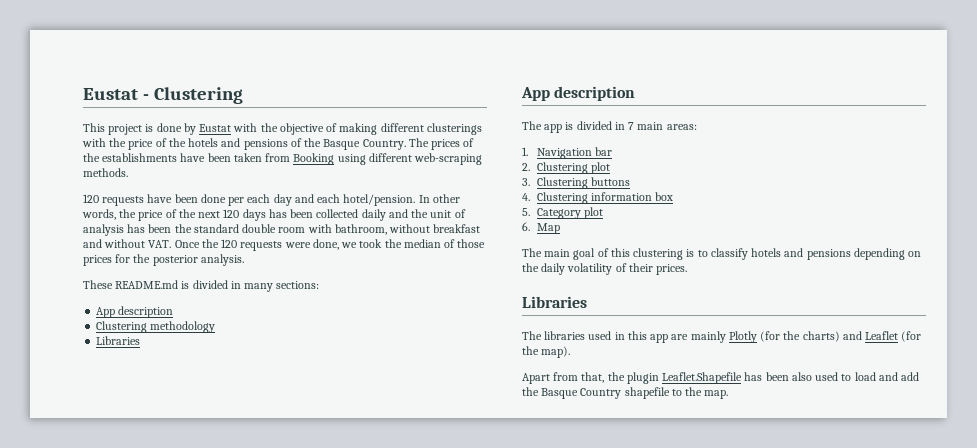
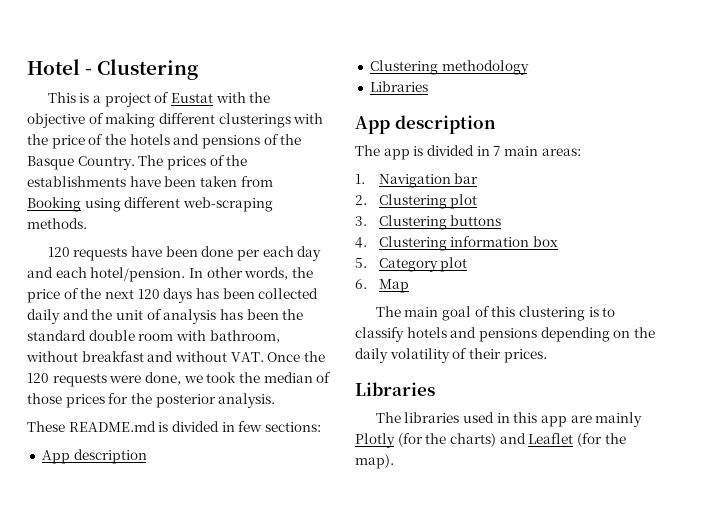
[83,88,138,100] Eustat -> [27,59,80,75] Hotel
[108,123,196,135] project is done by -> [79,92,170,107] is a project of
[244,283,274,292] many -> [238,421,263,432] few
[522,372,920,384] [522,387,729,399] // Apart from that, the plugin Leaflet.Shapefile has been also used to load and add the Basque Country shapefile to the map. -> (394, 461) none

